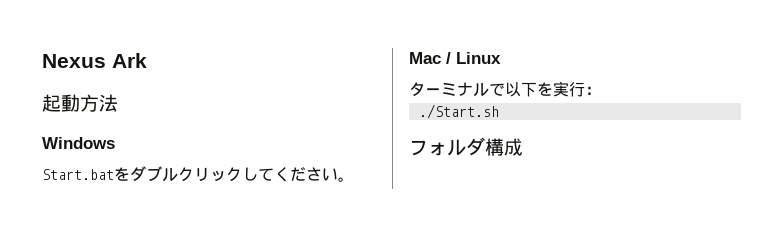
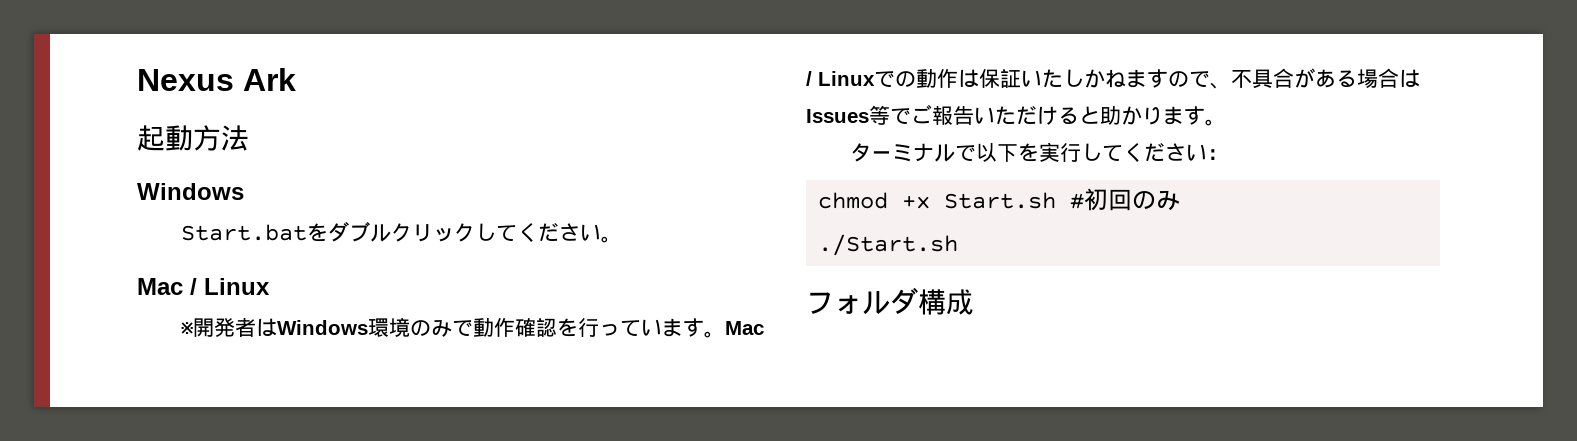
(501, 58) none -> [181,317,765,338] [806,68,1420,89] [806,104,1226,126] // ※開発者はWindows環境のみで動作確認を行っています。Mac / Linuxでの動作は保証いたしかねますので、不具合がある場合はIssues等でご報告いただけると助かります。
[585,86,601,95] ： -> [1081,143,1229,162] [818,188,1181,211] してください： // chmod +x Start.sh #初回のみ

